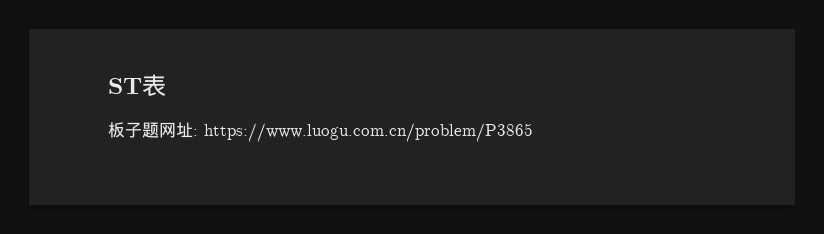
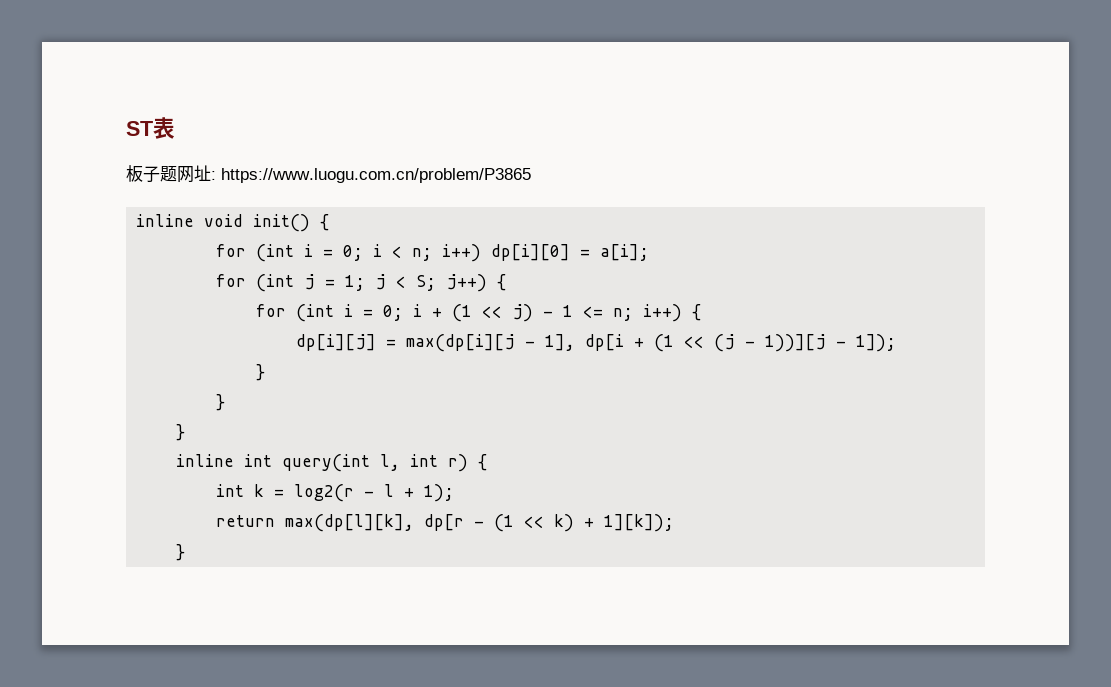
(533, 132) none -> [136,214,330,232] [216,244,650,262] [216,274,507,292] [256,304,702,322] [296,334,897,352] [256,364,266,381] [216,394,226,411] [176,424,186,441] [176,454,488,472] [216,484,455,502] [216,514,675,532] [176,544,186,561] // inline void init() { // for (int i = 0; i < n; i++) dp[i][0] = a[i]; // for (int j = 1; j < S; j++) { // for (int i = 0; i + (1 << j) - 1 <= n; i++) { // dp[i][j] = max(dp[i][j - 1], dp[i + (1 << (j - 1))][j - 1]); // } // } // } // inline int query(int l, int r) { // int k = log2(r - l + 1); // return max(dp[l][k], dp[r - (1 << k) + 1][k]); // }

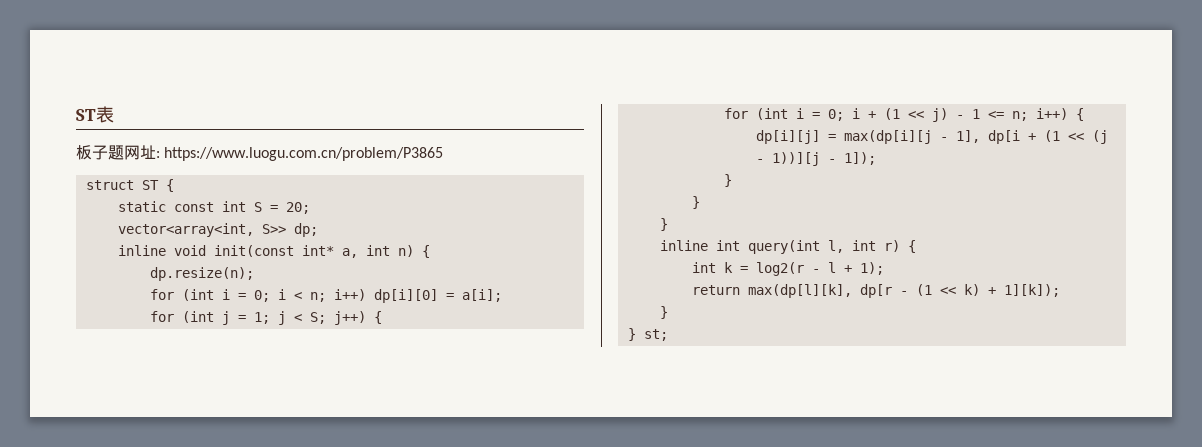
[136,214,330,232] inline void init() { -> [85,179,174,192] [117,201,310,214] [117,223,318,237] [117,245,430,258] [149,267,254,281] struct ST { // static const int S = 20; // vector<array<int, S>> dp; // inline void init(const int* a, int n) { // dp.resize(n);
(186, 552) none -> [627,328,668,341] // } st;

